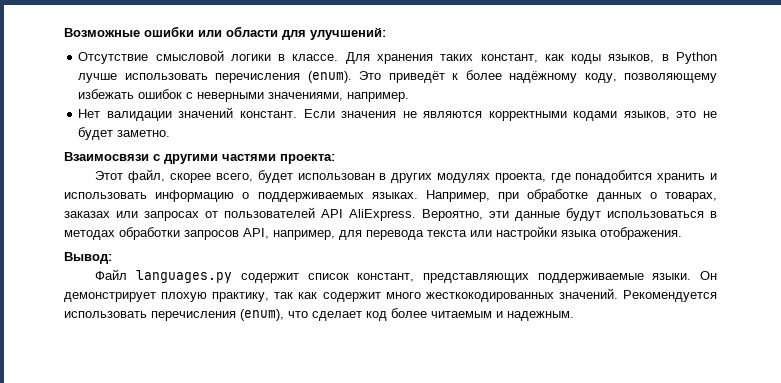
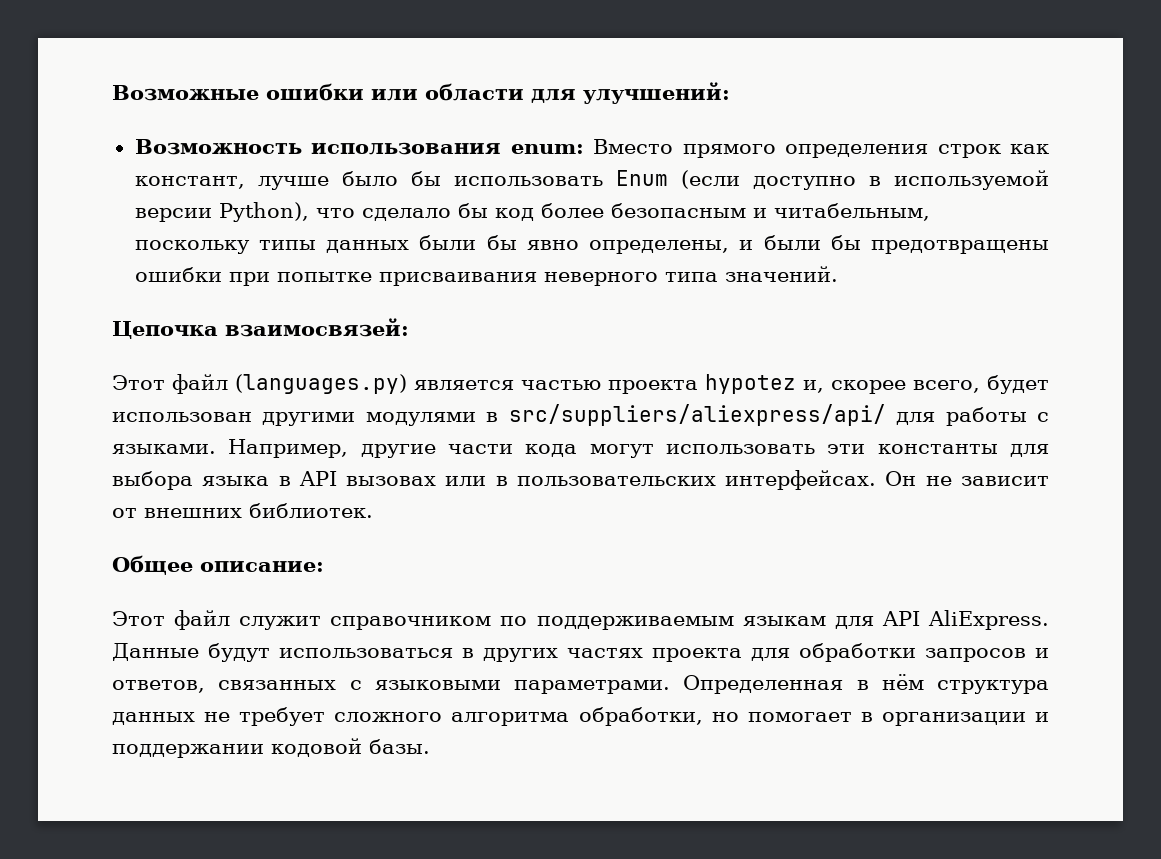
[78,50,717,64] [78,70,718,83] [78,89,410,102] [78,107,718,121] [78,127,171,140] [64,152,335,164] [95,169,717,183] [64,189,717,202] [64,207,717,221] [64,226,682,240] [64,252,112,264] [95,269,717,283] [64,288,717,302] [64,308,574,321] Отсутствие смысловой логики в классе. Для хранения таких констант, как коды языков, в Python лучше использовать перечисления (enum). Это приведёт к более надёжному коду, позволяющему избежать ошибок с неверными значениями, например. // Нет валидации значений констант. Если значения не являются корректными кодами языков, это не будет заметно. // Взаимосвязи с другими частями проекта: // Этот файл, скорее всего, будет использован в других модулях проекта, где понадобится хранить и использовать информацию о поддерживаемых языках. Например, при обработке данных о товарах, заказах или запросах от пользователей API AliExpress. Вероятно, эти данные будут использоваться в методах обработки запросов API, например, для перевода текста или настройки языка отображения. // Вывод: // Файл languages.py содержит список констант, представляющих поддерживаемые языки. Он демонстрирует плохую практику, так как содержит много жесткокодированных значений. Рекомендуется использовать перечисления (enum), что сделает код более читаемым и надежным. -> [134,139,1049,158] [134,170,1049,190] [134,202,930,222] [134,235,1049,254] [134,266,838,286] [112,318,409,339] [112,374,1049,394] [112,404,1049,426] [112,439,1049,458] [112,470,1049,490] [112,503,373,518] [112,555,324,575] [112,610,1049,630] [112,643,1049,662] [112,674,1049,694] [112,707,1049,726] [112,738,430,758] Возможность использования enum: Вместо прямого определения строк как констант, лучше было бы использовать Enum (если доступно в используемой версии Python), что сделало бы код более безопасным и читабельным, поскольку типы данных были бы явно определены, и были бы предотвращены ошибки при попытке присваивания неверного типа значений. // Цепочка взаимосвязей: // Этот файл (languages.py) является частью проекта hypotez и, скорее всего, будет использован другими модулями в src/suppliers/aliexpress/api/ для работы с языками. Например, другие части кода могут использовать эти константы для выбора языка в API вызовах или в пользовательских интерфейсах. Он не зависит от внешних библиотек. // Общее описание: // Этот файл служит справочником по поддерживаемым языкам для API AliExpress. Данные будут использоваться в других частях проекта для обработки запросов и ответов, связанных с языковыми параметрами. Определенная в нём структура данных не требует сложного алгоритма обработки, но помогает в организации и поддержании кодовой базы.

